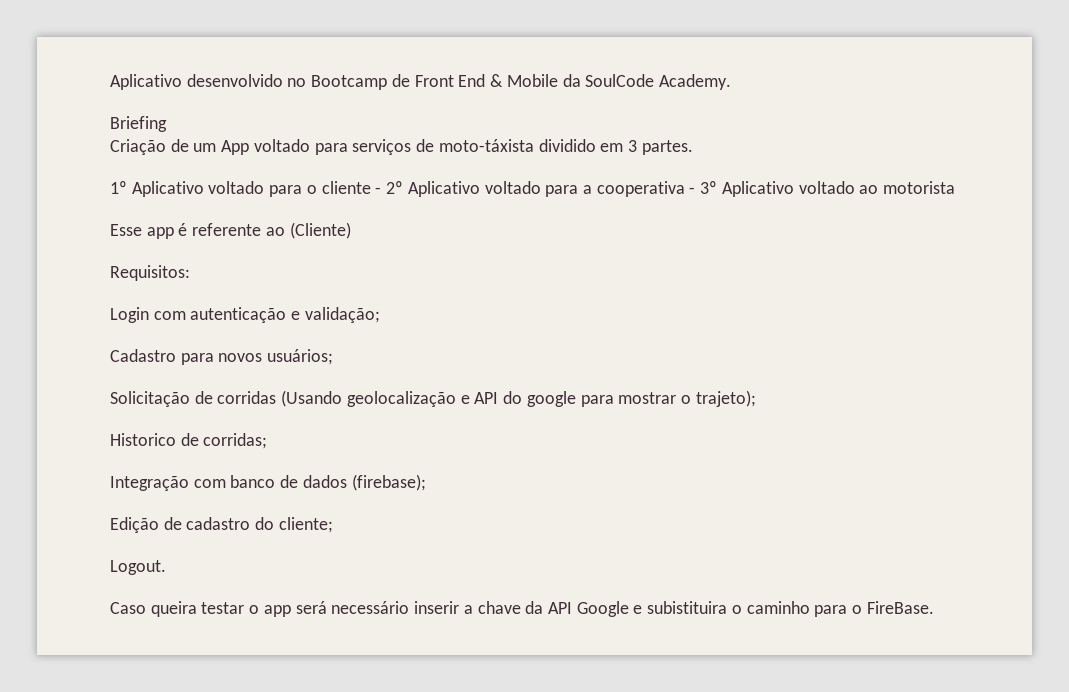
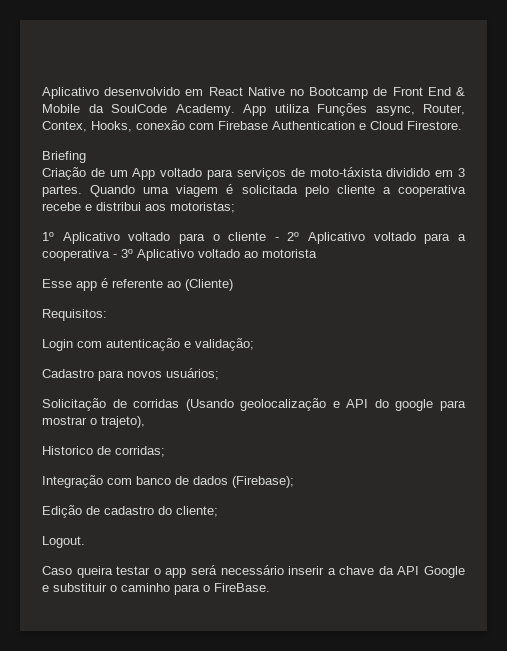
(283, 80) none -> [185,87,285,96] em React Native
(731, 82) none -> [243,103,465,116] [42,120,462,132] App utiliza Funções async, Router, Contex, Hooks, conexão com Firebase Authentication e Cloud Firestore.
(693, 147) none -> [90,184,466,197] [42,202,235,213] Quando uma viagem é solicitada pelo cliente a cooperativa recebe e distribui aos motoristas;
[695,390,756,407] trajeto); -> [101,416,145,428] trajeto),
[351,474,426,491] (firebase); -> [232,476,294,488] (Firebase);
[647,601,728,614] subistituira -> [53,583,107,592] substituir

